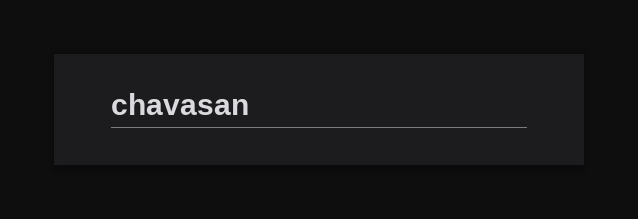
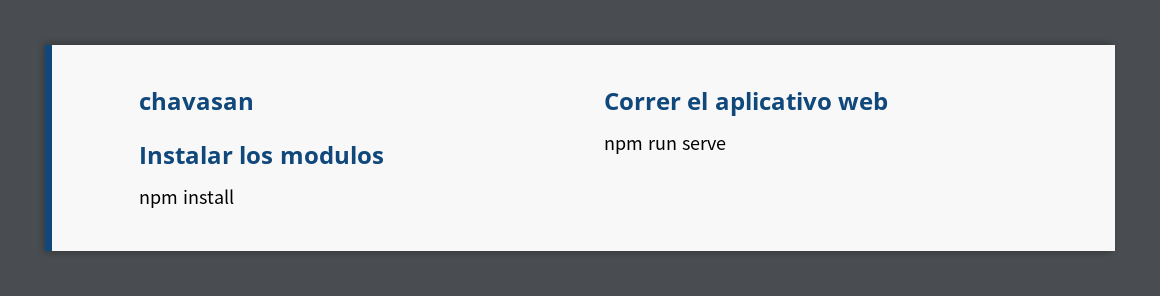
(249, 104) none -> [139,146,384,164] [139,189,234,208] [604,92,889,116] [604,140,726,154] // Instalar los modulos // npm install // Correr el aplicativo web // npm run serve

